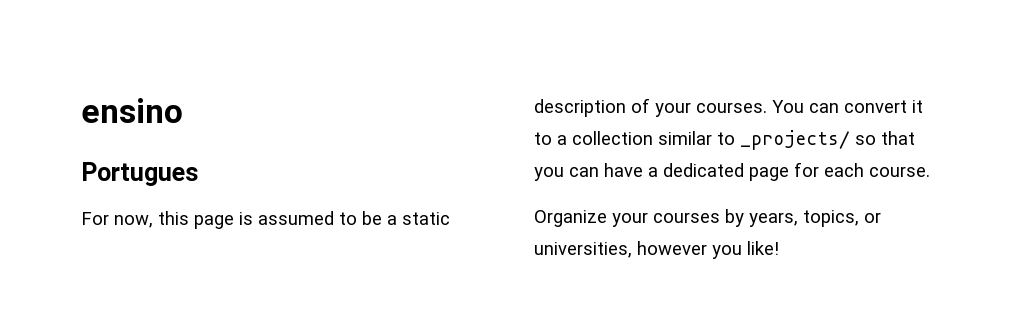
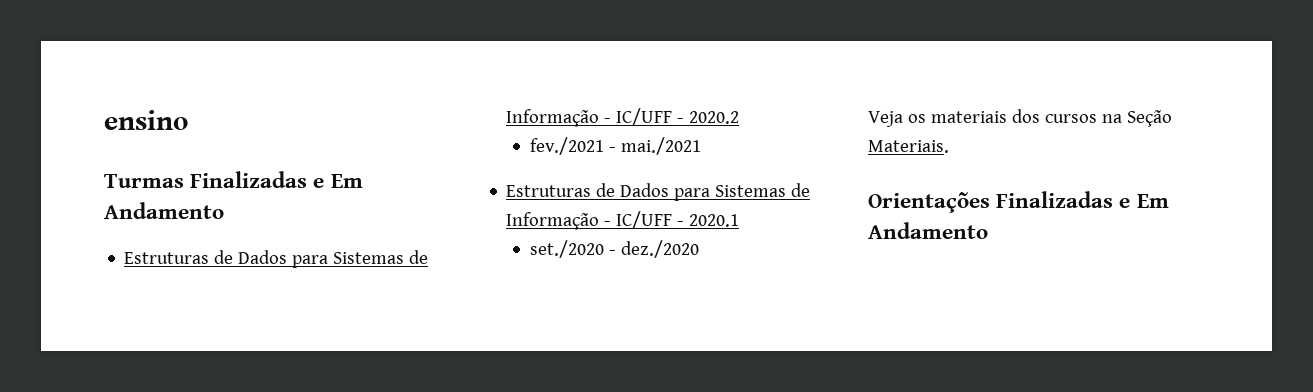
[81,162,198,186] [81,211,450,229] [534,98,923,117] [534,130,915,150] [534,162,930,181] [534,209,881,227] [534,241,779,259] Portugues // For now, this page is assumed to be a static description of your courses. You can convert it to a collection similar to _projects/ so that you can have a dedicated page for each course. // Organize your courses by years, topics, or universities, however you like! -> [104,171,363,188] [104,202,224,219] [124,250,429,268] [506,108,740,127] [529,137,701,155] [506,183,811,201] [506,211,740,230] [529,240,699,258] [868,109,1172,127] [868,140,949,153] [868,191,1169,213] [868,222,988,239] Turmas Finalizadas e Em Andamento // Estruturas de Dados para Sistemas de Informação - IC/UFF - 2020.2 // fev./2021 - mai./2021 // Estruturas de Dados para Sistemas de Informação - IC/UFF - 2020.1 // set./2020 - dez./2020 // Veja os materiais dos cursos na Seção Materiais. // Orientações Finalizadas e Em Andamento

